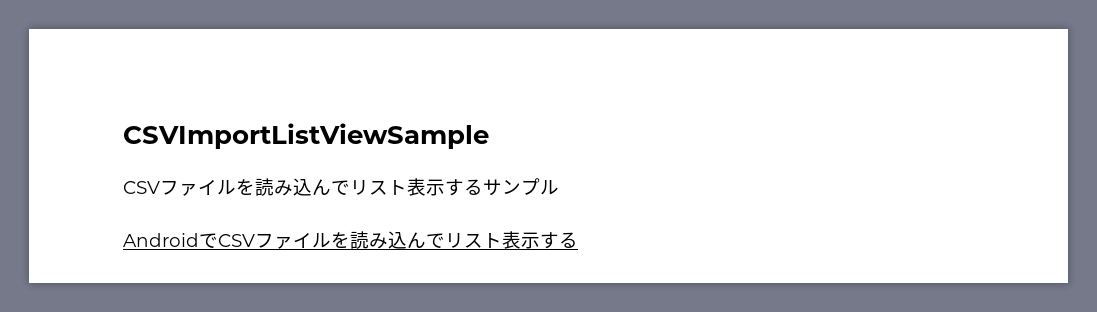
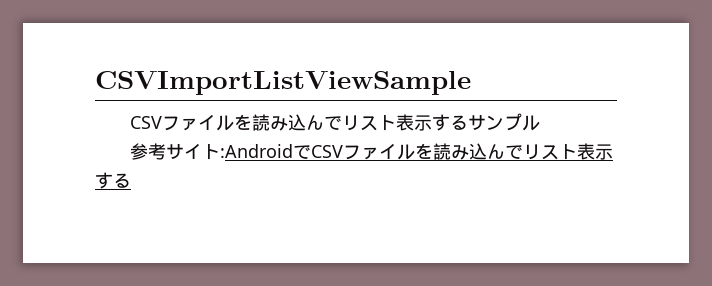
[123,233,199,247] Android -> [129,143,293,160] 参考サイト:Android

